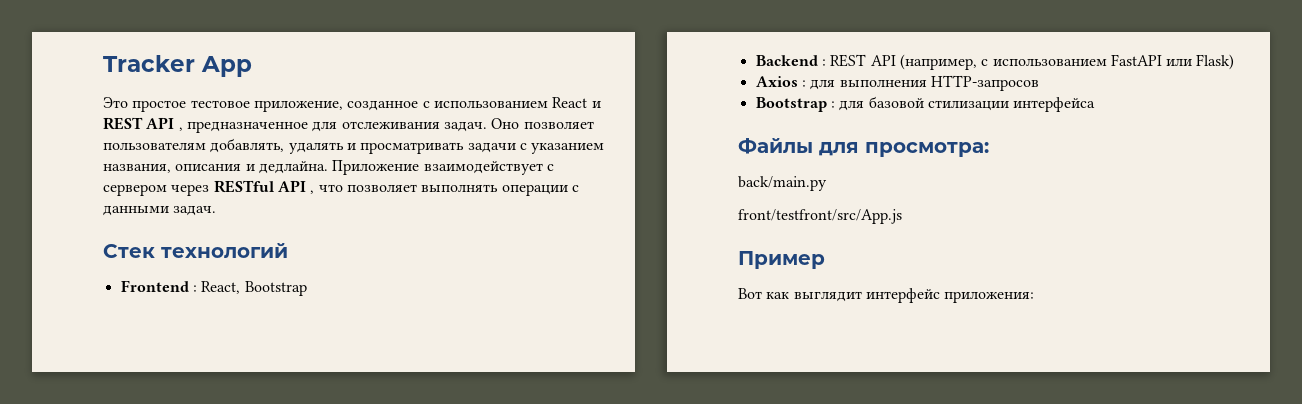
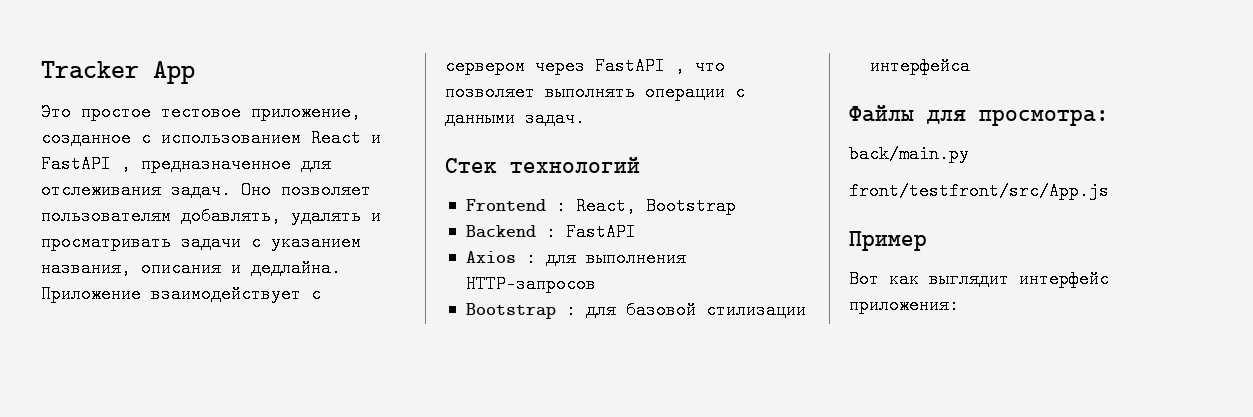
[103,117,175,130] REST API -> [41,155,111,173] FastAPI
[213,180,306,193] RESTful API -> [595,57,665,75] FastAPI
[830,54,1235,70] REST API (например, с использованием FastAPI или Flask) -> [565,223,636,241] FastAPI

